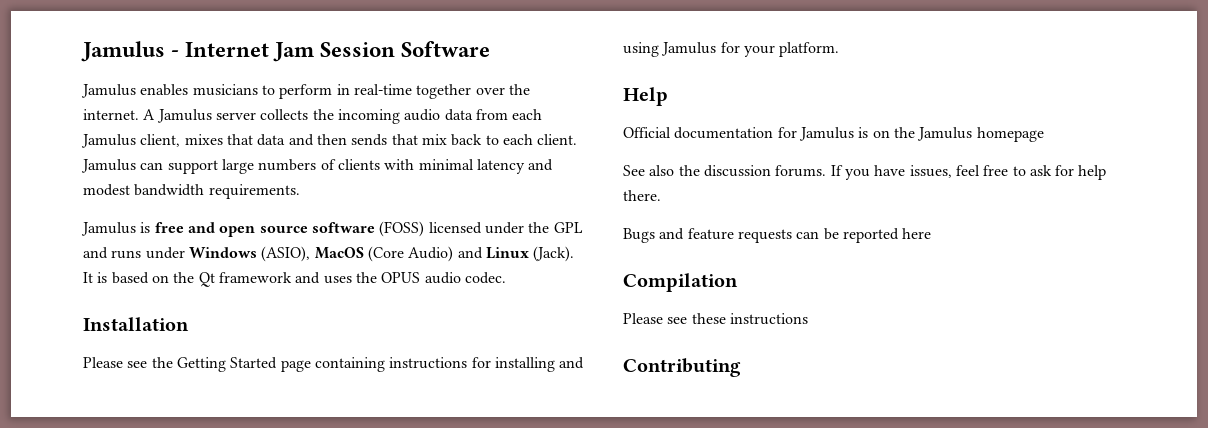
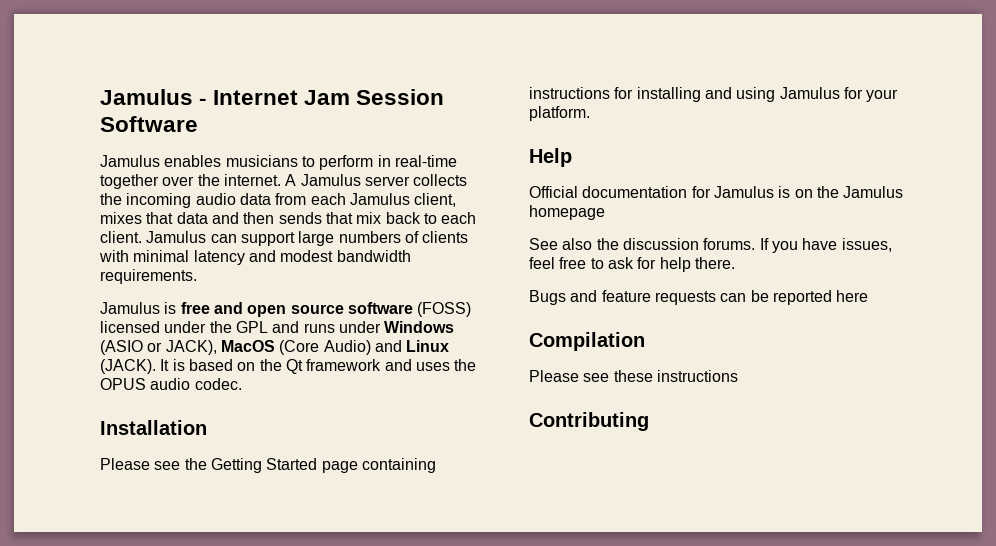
[261,246,311,262] (ASIO), -> [100,340,217,355] (ASIO or JACK),
[533,246,575,262] (Jack). -> [100,359,156,374] (JACK).

